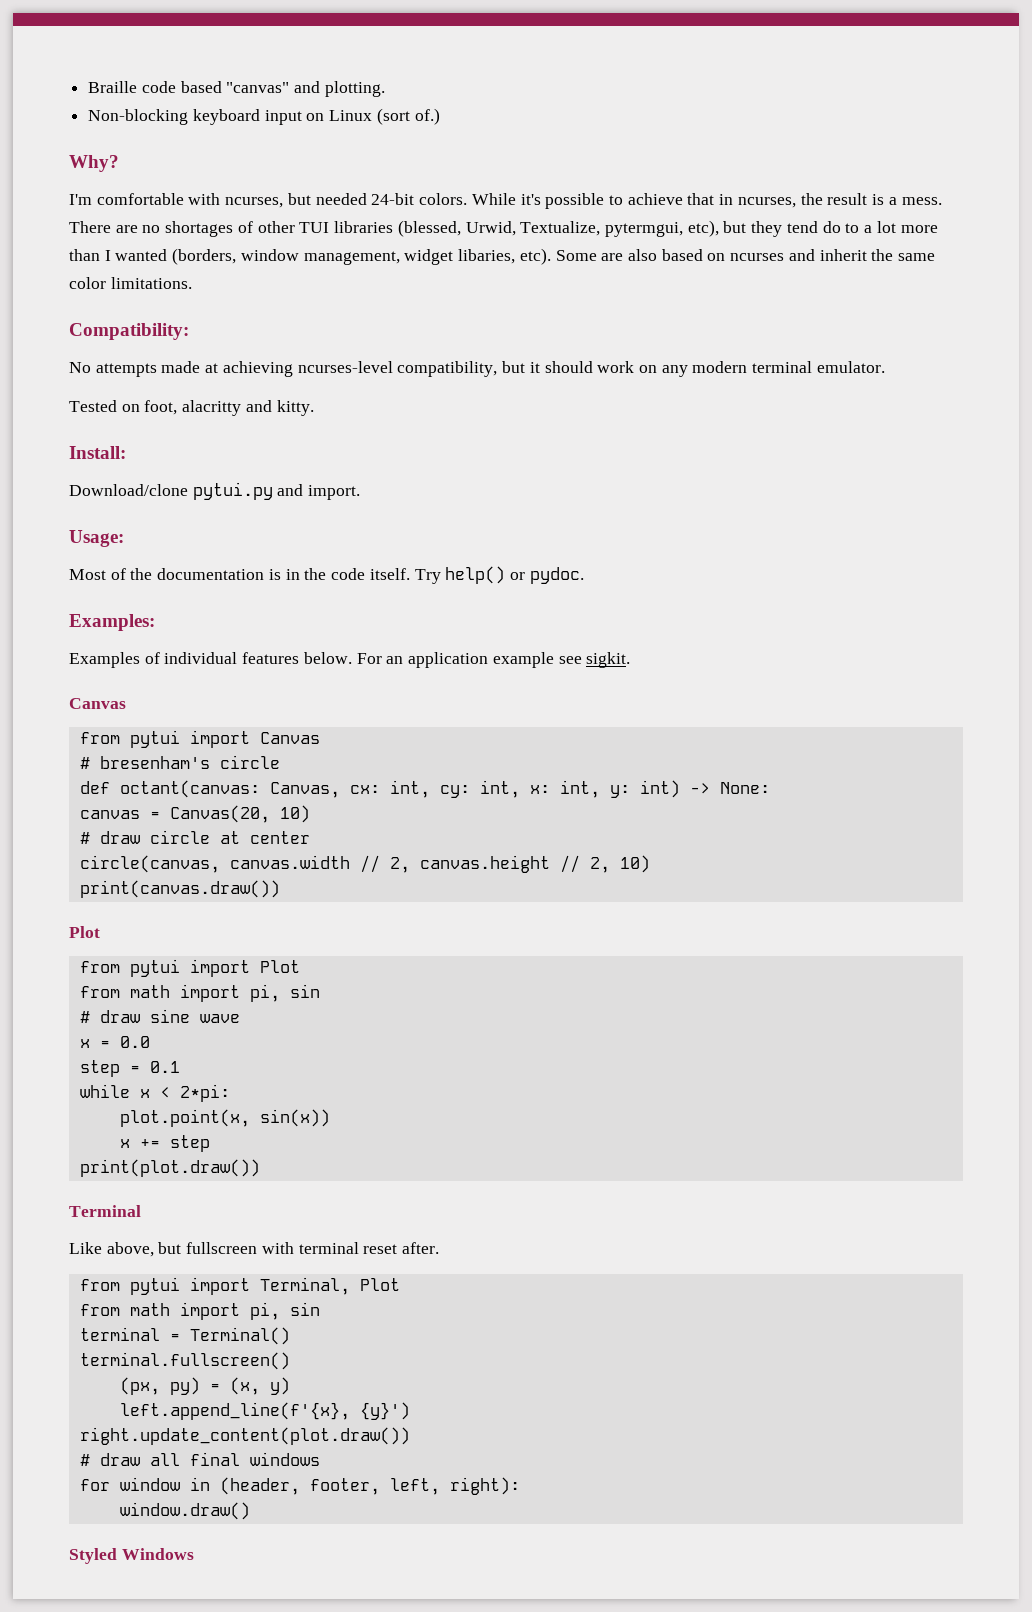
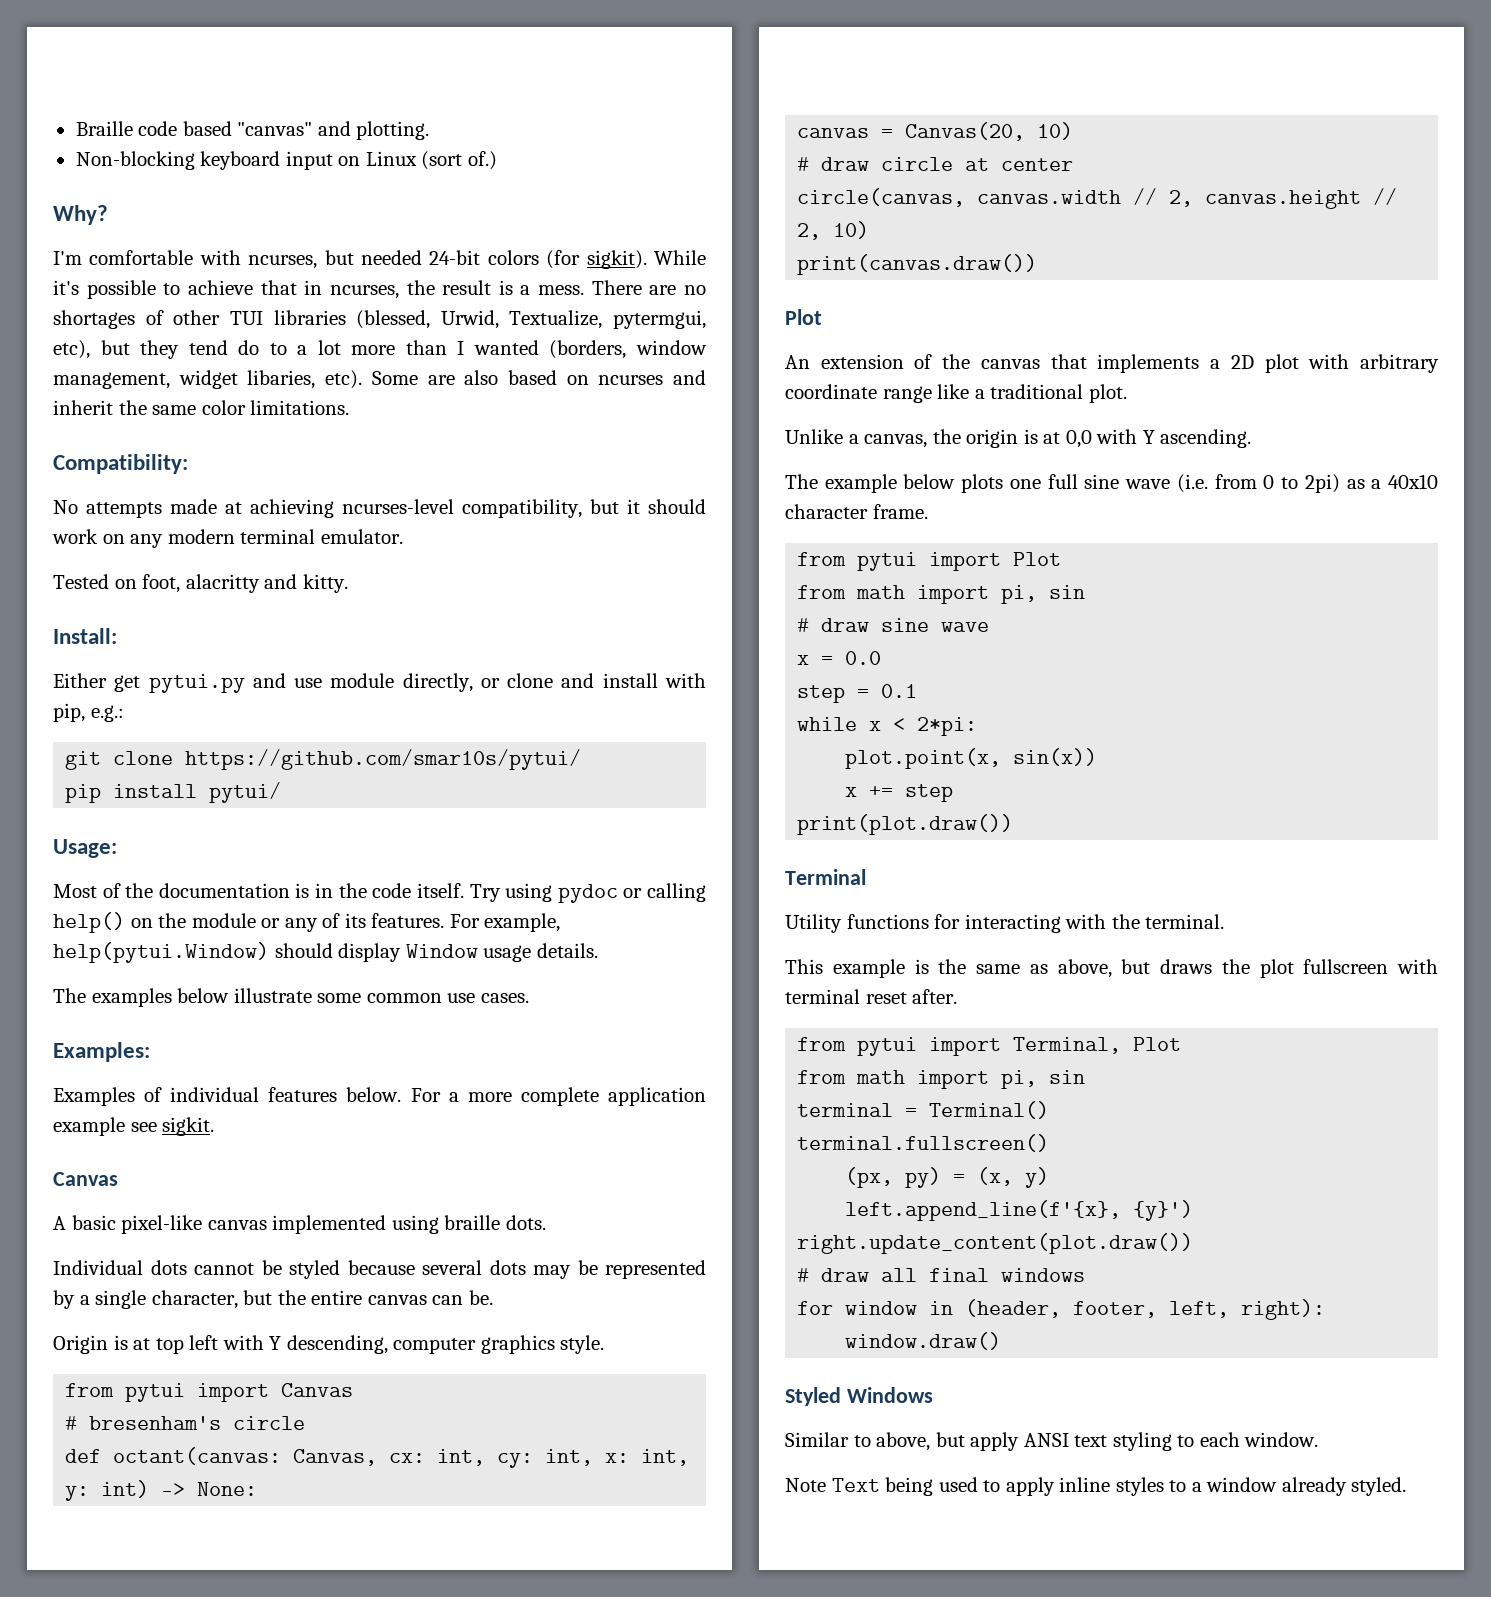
[419,193,468,205] colors. -> [487,250,647,269] colors (for sigkit).
[69,482,361,500] Download/clone pytui.py and import. -> [53,673,706,693] [53,703,124,722] [65,749,582,770] [65,782,282,803] Either get pytui.py and use module directly, or clone and install with pip, e.g.: // git clone https://github.com/smar10s/pytui/ // pip install pytui/
[445,566,584,584] help() or pydoc. -> [505,883,707,903] [53,912,561,933] [53,942,598,963] [53,988,529,1007] using pydoc or calling help() on the module or any of its features. For example, help(pytui.Window) should display Window usage details. // The examples below illustrate some common use cases.
[386,656,404,664] an -> [448,1087,599,1106] a more complete
(126, 703) none -> [53,1215,546,1234] [53,1260,706,1279] [53,1290,493,1309] [53,1335,605,1354] // A basic pixel-like canvas implemented using braille dots. // Individual dots cannot be styled because several dots may be represented by a single character, but the entire canvas can be. // Origin is at top left with Y descending, computer graphics style.
(100, 932) none -> [785,354,1439,373] [785,384,1127,403] [785,429,1252,448] [785,474,1439,493] [785,504,928,519] // An extension of the canvas that implements a 2D plot with arbitrary coordinate range like a traditional plot. // Unlike a canvas, the origin is at 0,0 with Y ascending. // The example below plots one full sine wave (i.e. from 0 to 2pi) as a 40x10 character frame.
[69,1242,182,1257] Like above, but -> [785,914,1225,933] [785,959,1294,978] Utility functions for interacting with the terminal. // This example is the same as above, but draws the plot
(194, 1554) none -> [785,1432,1319,1451] [785,1477,1407,1496] // Similar to above, but apply ANSI text styling to each window. // Note Text being used to apply inline styles to a window already styled.

